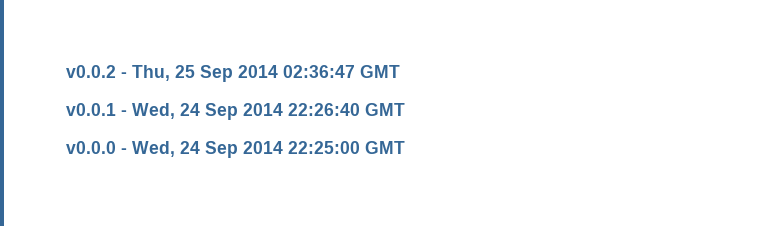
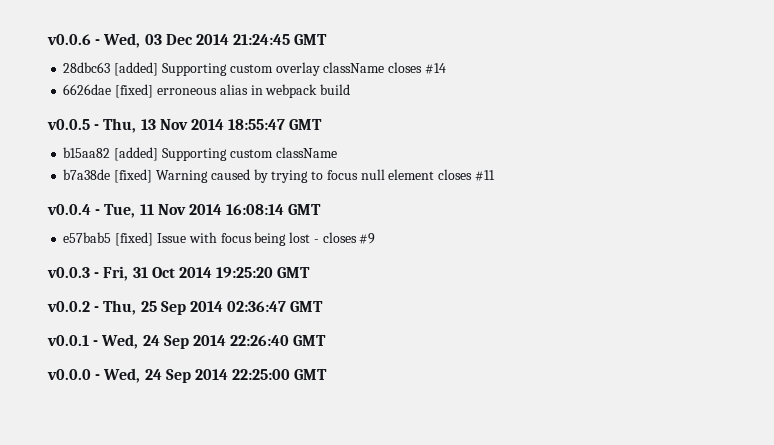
(66, 71) none -> [47,33,328,48] [63,62,446,76] [63,84,351,98] [47,118,323,133] [63,147,337,161] [63,169,495,183] [47,204,322,218] [63,232,376,246] [47,266,311,281] v0.0.6 - Wed, 03 Dec 2014 21:24:45 GMT // 28dbc63 [added] Supporting custom overlay className closes #14 // 6626dae [fixed] erroneous alias in webpack build // v0.0.5 - Thu, 13 Nov 2014 18:55:47 GMT // b15aa82 [added] Supporting custom className // b7a38de [fixed] Warning caused by trying to focus null element closes #11 // v0.0.4 - Tue, 11 Nov 2014 16:08:14 GMT // e57bab5 [fixed] Issue with focus being lost - closes #9 // v0.0.3 - Fri, 31 Oct 2014 19:25:20 GMT //

